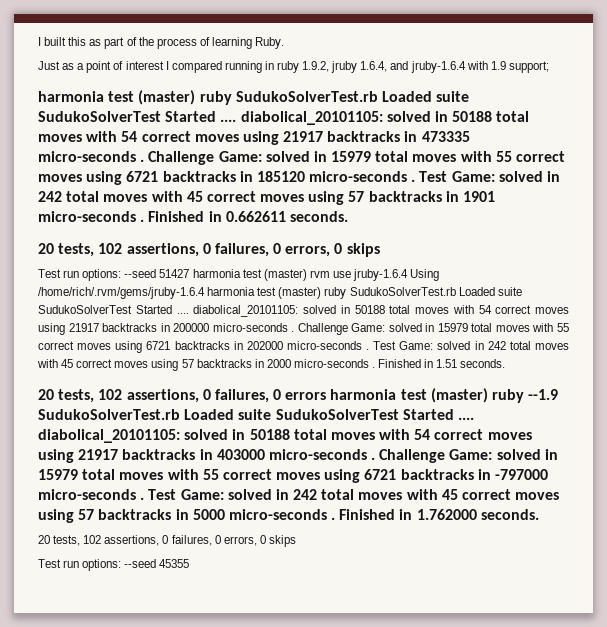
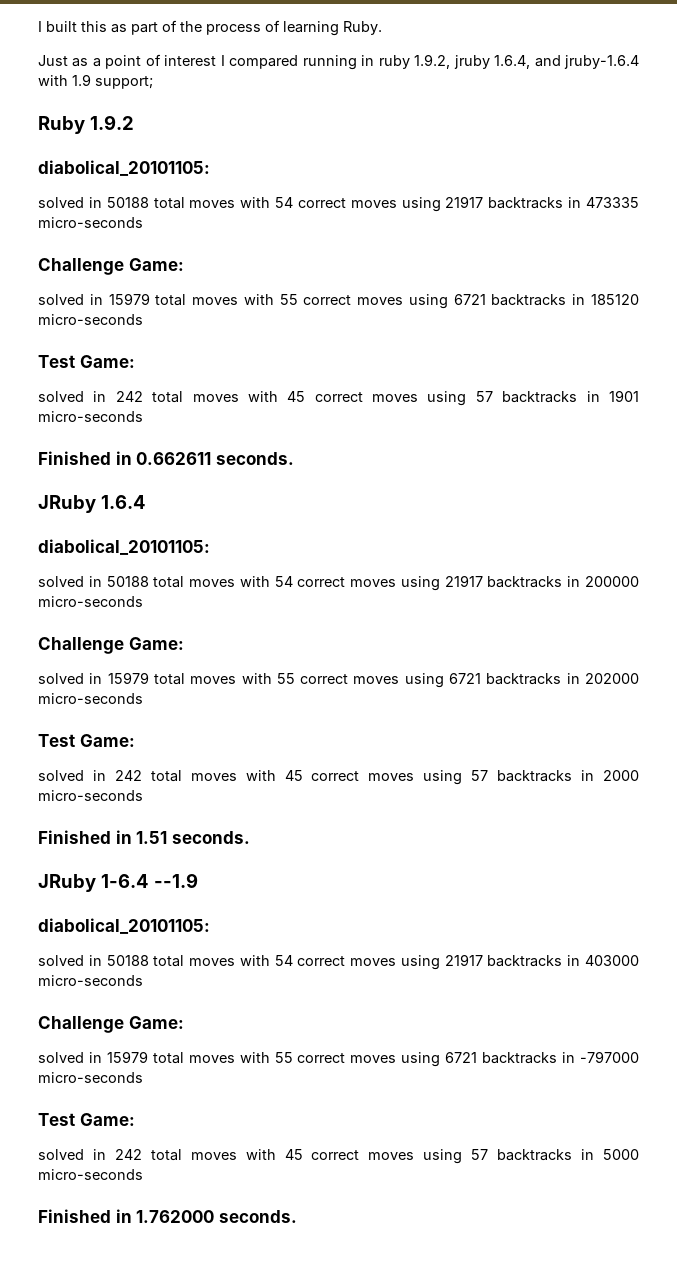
[38,90,470,105] [38,111,383,125] harmonia test (master) ruby SudukoSolverTest.rb Loaded suite SudukoSolverTest Started .... diabolical_20101105: -> [38,115,134,134] [38,160,210,176] Ruby 1.9.2 // diabolical_20101105: //
[140,151,262,165] . Challenge Game: -> [38,258,184,275] // Challenge Game: //
[411,171,495,182] . Test Game: -> [38,355,135,368] // Test Game: //
[140,219,145,222] . -> (143, 416) //
[38,243,380,257] [38,269,440,281] [38,287,522,299] [38,305,299,317] 20 tests, 102 assertions, 0 failures, 0 errors, 0 skips // Test run options: --seed 51427 harmonia test (master) rvm use jruby-1.6.4 Using /home/rich/.rvm/gems/jruby-1.6.4 harmonia test (master) ruby SudukoSolverTest.rb Loaded suite SudukoSolverTest Started .... diabolical_20101105: -> [38,495,146,513] [38,539,210,555] JRuby 1.6.4 // diabolical_20101105: //
[291,323,386,335] . Challenge Game: -> [38,637,184,654] // Challenge Game: //
[366,341,434,350] . Test Game: -> [38,734,135,747] // Test Game: //
[372,367,376,368] . -> (143, 795) //
[38,388,559,403] [38,409,474,420] [38,429,180,443] 20 tests, 102 assertions, 0 failures, 0 errors harmonia test (master) ruby --1.9 SudukoSolverTest.rb Loaded suite SudukoSolverTest Started .... diabolical_20101105: -> [38,873,198,892] [38,918,210,934] JRuby 1-6.4 --1.9 // diabolical_20101105: //
[371,449,493,463] . Challenge Game: -> [38,1016,184,1033] // Challenge Game: //
[140,489,224,500] . Test Game: -> [38,1113,135,1126] // Test Game: //
[331,517,336,520] . -> (143, 1174) //
[38,535,296,547] [38,559,190,571] // 20 tests, 102 assertions, 0 failures, 0 errors, 0 skips // Test run options: --seed 45355 -> (297, 1216) none

